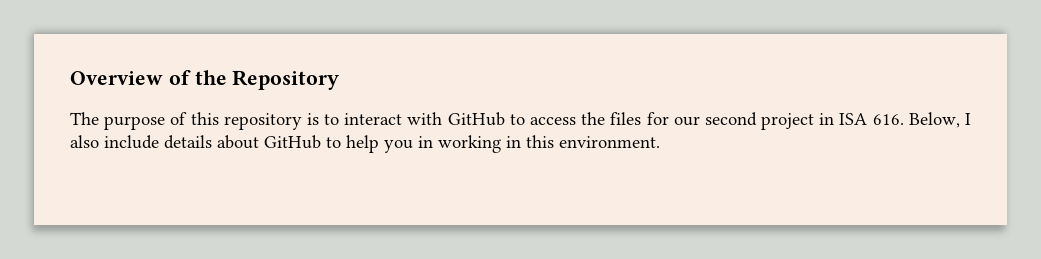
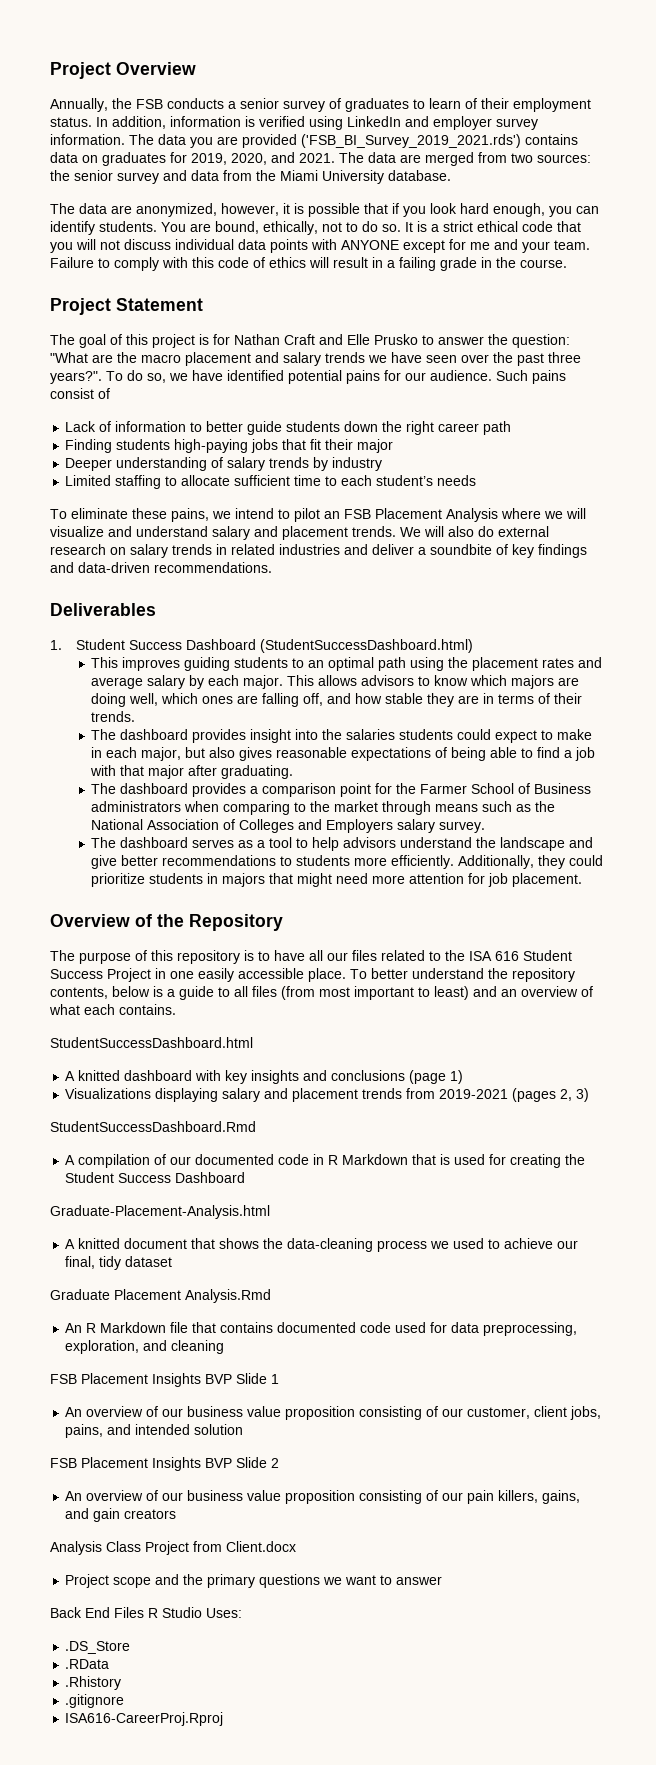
(70, 78) none -> [50,62,196,79] [50,98,591,112] [50,116,538,130] [50,134,578,148] [50,152,591,166] [50,170,451,184] [50,203,599,217] [50,221,581,235] [50,239,590,253] [50,257,567,271] [50,298,203,315] [50,334,570,348] [50,352,581,366] [50,370,566,384] [50,388,110,399] [65,421,512,435] [65,439,394,453] [65,457,383,471] [65,475,477,489] [50,508,586,522] [50,526,549,540] [50,544,587,558] [50,562,272,573] [50,603,156,616] [50,639,473,653] [91,657,603,671] [91,675,580,689] [91,693,583,707] [91,711,136,722] [91,729,593,743] [91,747,596,761] [90,765,294,779] [91,783,592,797] [91,801,556,815] [91,819,486,833] [91,837,594,851] [91,855,604,869] [91,873,583,887] Project Overview // Annually, the FSB conducts a senior survey of graduates to learn of their employment status. In addition, information is verified using LinkedIn and employer survey information. The data you are provided ('FSB_BI_Survey_2019_2021.rds') contains data on graduates for 2019, 2020, and 2021. The data are merged from two sources: the senior survey and data from the Miami University database. // The data are anonymized, however, it is possible that if you look hard enough, you can identify students. You are bound, ethically, not to do so. It is a strict ethical code that you will not discuss individual data points with ANYONE except for me and your team. Failure to comply with this code of ethics will result in a failing grade in the course. // Project Statement // The goal of this project is for Nathan Craft and Elle Prusko to answer the question: "What are the macro placement and salary trends we have seen over the past three years?". To do so, we have identified potential pains for our audience. Such pains consist of // Lack of information to better guide students down the right career path // Finding students high-paying jobs that fit their major // Deeper understanding of salary trends by industry // Limited staffing to allocate sufficient time to each student’s needs // To eliminate these pains, we intend to pilot an FSB Placement Analysis where we will visualize and understand salary and placement trends. We will also do external research on salary trends in related industries and deliver a soundbite of key findings and data-driven recommendations. // Deliverables // 1. Student Success Dashboard (StudentSuccessDashboard.html) // This improves guiding students to an optimal path using the placement rates and average salary by each major. This allows advisors to know which majors are doing well, which ones are falling off, and how stable they are in terms of their trends. // The dashboard provides insight into the salaries students could expect to make in each major, but also gives reasonable expectations of being able to find a job with that major after graduating. // The dashboard provides a comparison point for the Farmer School of Business administrators when comparing to the market through means such as the National Association of Colleges and Employers salary survey. // The dashboard serves as a tool to help advisors understand the landscape and give better recommendations to students more efficiently. Additionally, they could prioritize students in majors that might need more attention for job placement. //
[344,112,971,130] [70,135,660,153] interact with GitHub to access the files for our second project in ISA 616. Below, I also include details about GitHub to help you in working in this environment. -> [274,950,572,961] [50,968,575,982] [50,986,593,1000] [49,1004,176,1015] [50,1037,253,1048] [65,1070,464,1084] [65,1088,590,1102] [50,1121,256,1132] [65,1154,586,1168] [65,1172,246,1183] [50,1205,270,1219] [65,1238,579,1252] [65,1256,173,1270] [50,1289,271,1303] [65,1322,578,1336] [65,1340,225,1354] [50,1373,279,1387] [65,1406,602,1420] [65,1424,244,1438] [50,1457,279,1471] [65,1490,581,1504] [65,1508,177,1522] [50,1541,296,1555] [65,1574,443,1588] [50,1607,242,1618] [65,1641,131,1654] [65,1659,110,1669] [65,1676,122,1690] [65,1694,125,1708] [65,1712,224,1726] have all our files related to the ISA 616 Student Success Project in one easily accessible place. To better understand the repository contents, below is a guide to all files (from most important to least) and an overview of what each contains. // StudentSuccessDashboard.html // A knitted dashboard with key insights and conclusions (page 1) // Visualizations displaying salary and placement trends from 2019-2021 (pages 2, 3) // StudentSuccessDashboard.Rmd // A compilation of our documented code in R Markdown that is used for creating the Student Success Dashboard // Graduate-Placement-Analysis.html // A knitted document that shows the data-cleaning process we used to achieve our final, tidy dataset // Graduate Placement Analysis.Rmd // An R Markdown file that contains documented code used for data preprocessing, exploration, and cleaning // FSB Placement Insights BVP Slide 1 // An overview of our business value proposition consisting of our customer, client jobs, pains, and intended solution // FSB Placement Insights BVP Slide 2 // An overview of our business value proposition consisting of our pain killers, gains, and gain creators // Analysis Class Project from Client.docx // Project scope and the primary questions we want to answer // Back End Files R Studio Uses: // .DS_Store // .RData // .Rhistory // .gitignore // ISA616-CareerProj.Rproj

